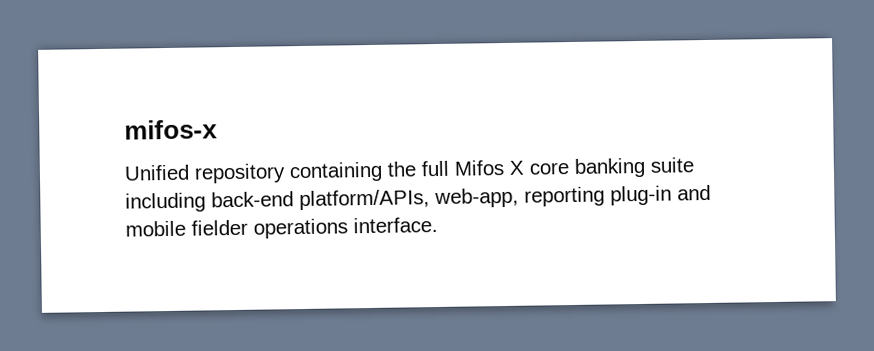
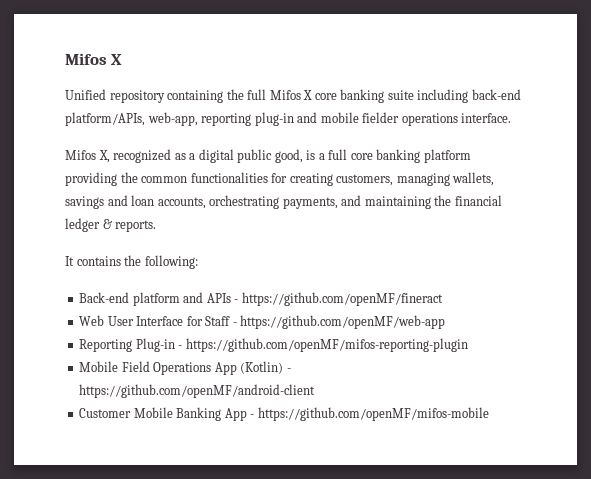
[124,119,218,140] mifos-x -> [65,53,123,65] Mifos X
(438, 225) none -> [65,149,471,163] [65,172,495,186] [65,195,502,209] [65,218,157,232] [65,255,198,269] [79,292,443,306] [79,315,446,329] [79,338,468,352] [79,361,291,375] [79,384,316,398] [79,407,489,421] // Mifos X, recognized as a digital public good, is a full core banking platform providing the common functionalities for creating customers, managing wallets, savings and loan accounts, orchestrating payments, and maintaining the financial ledger & reports. // It contains the following: // Back-end platform and APIs - https://github.com/openMF/fineract // Web User Interface for Staff - https://github.com/openMF/web-app // Reporting Plug-in - https://github.com/openMF/mifos-reporting-plugin // Mobile Field Operations App (Kotlin) - https://github.com/openMF/android-client // Customer Mobile Banking App - https://github.com/openMF/mifos-mobile

